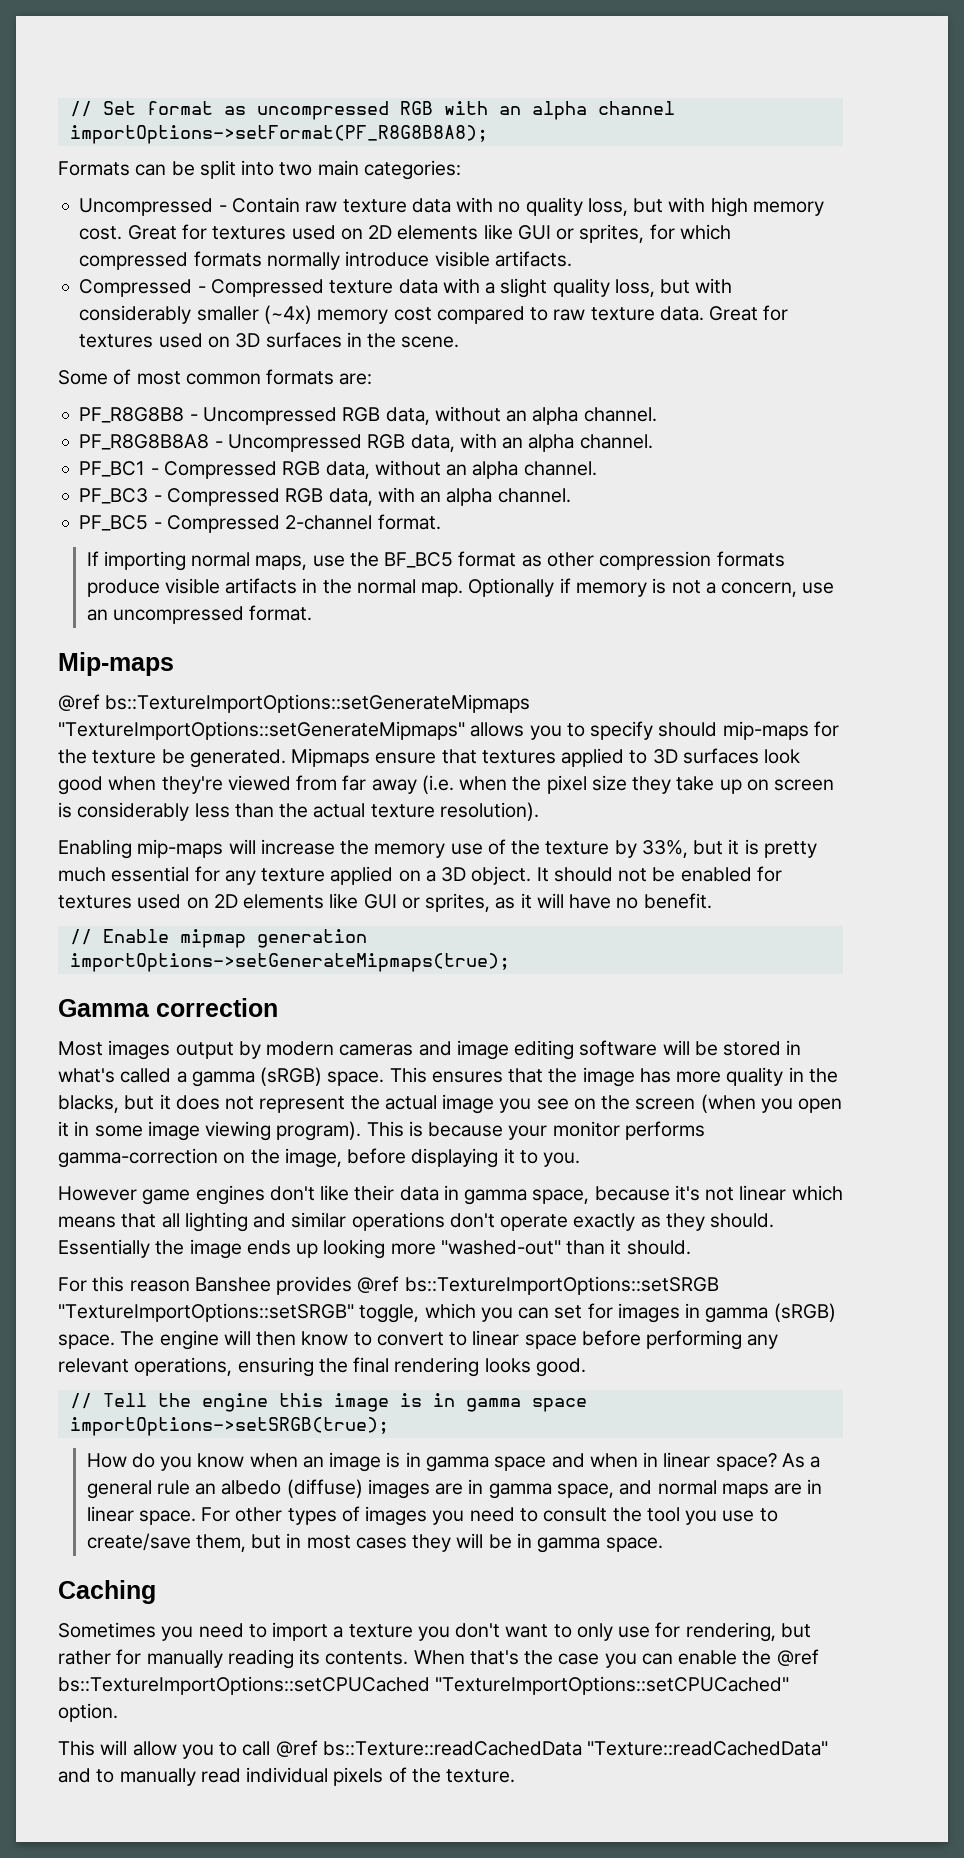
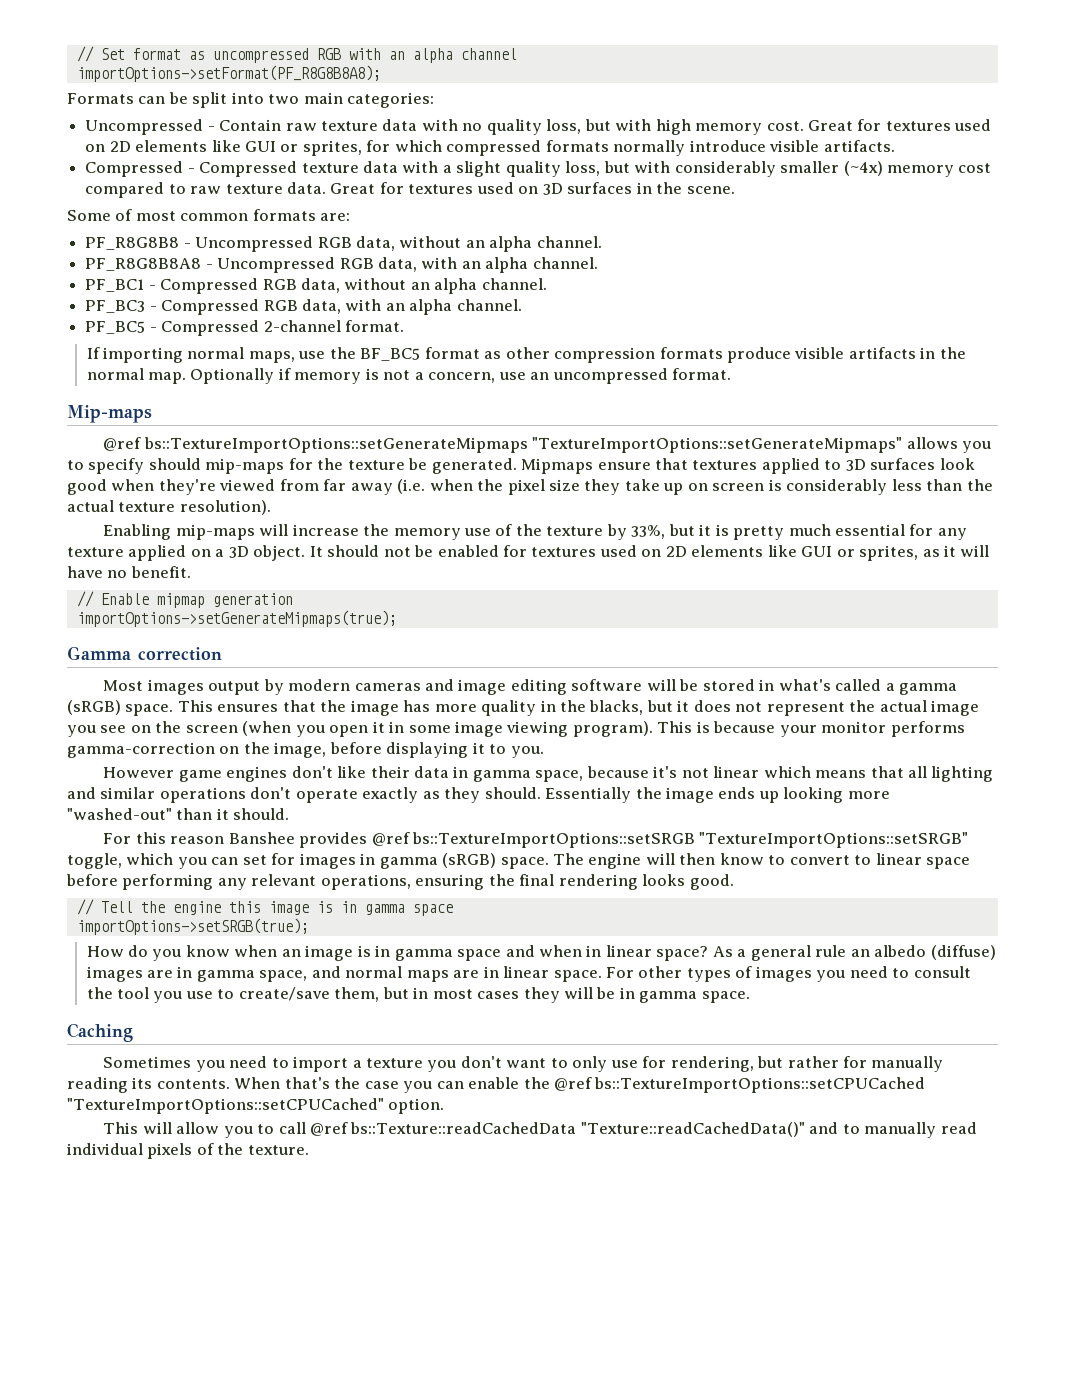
[587,1741,829,1756] "Texture::readCachedData" -> [580,1122,805,1137] "Texture::readCachedData()"

